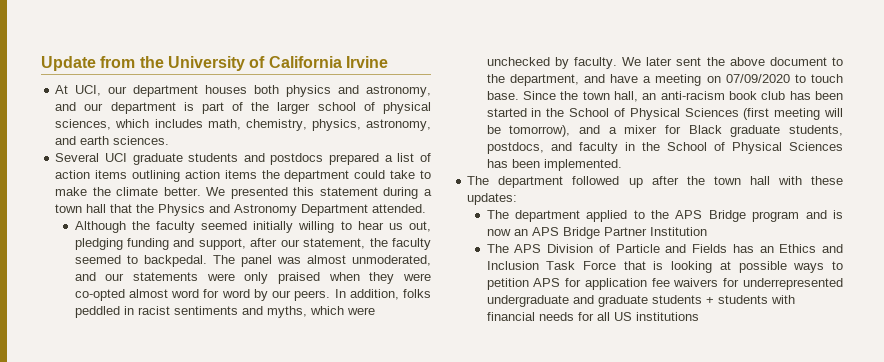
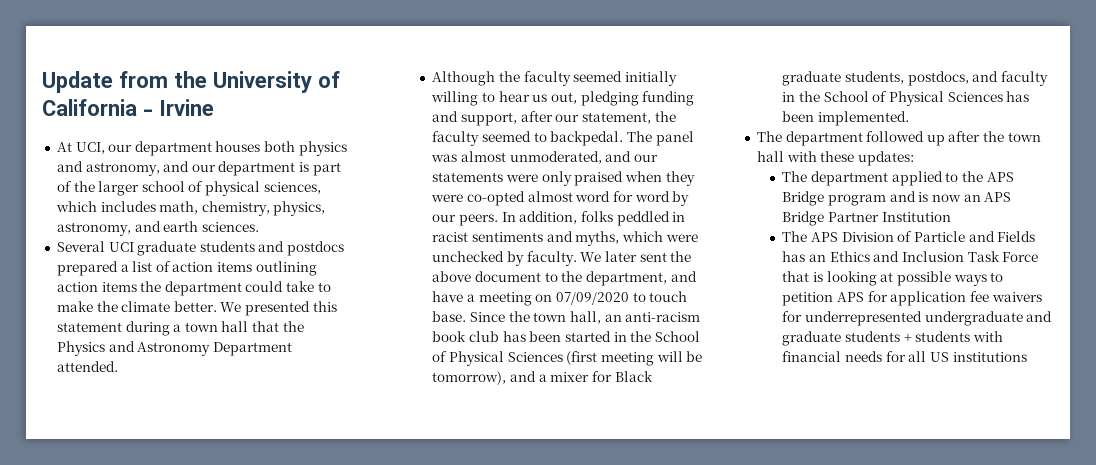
(342, 62) none -> [143,109,153,116] -

